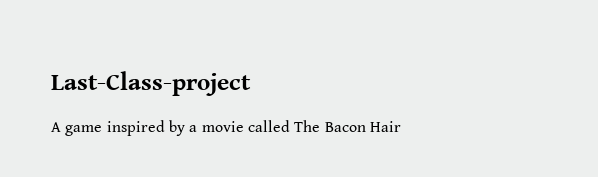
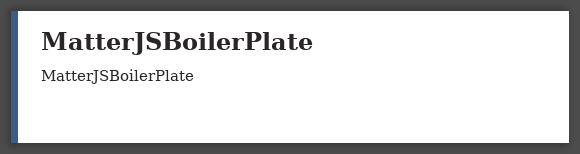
[51,71,251,96] [51,120,401,136] Last-Class-project // A game inspired by a movie called The Bacon Hair -> [41,32,313,55] [41,69,194,84] MatterJSBoilerPlate // MatterJSBoilerPlate

